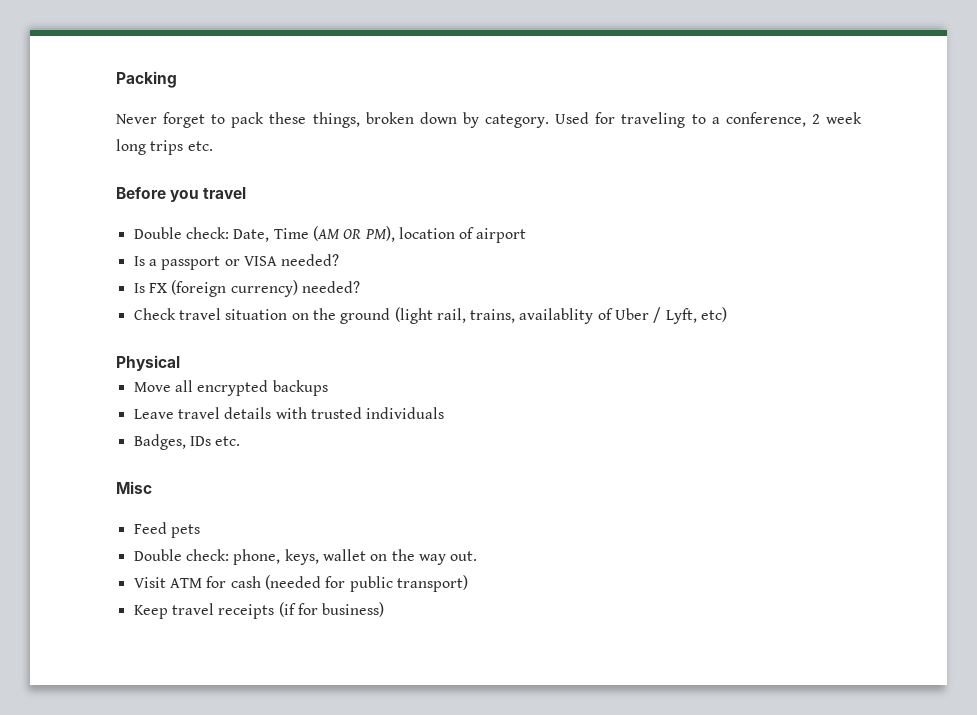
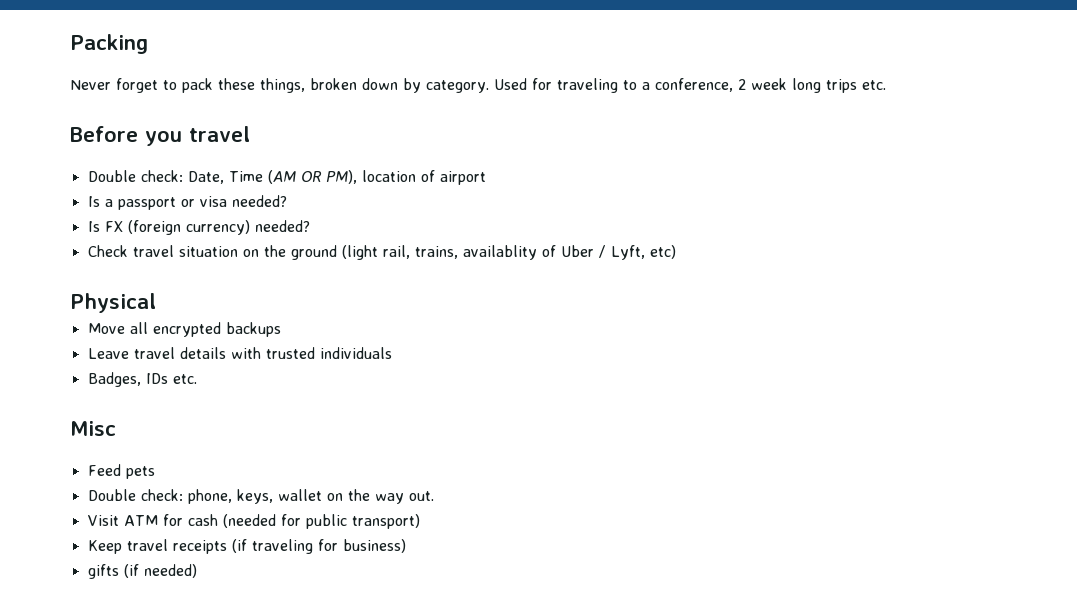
[243,256,277,266] VISA -> [199,196,227,207] visa
(296, 609) none -> [251,539,313,554] traveling
(385, 609) none -> [87,564,197,579] // gifts (if needed)

